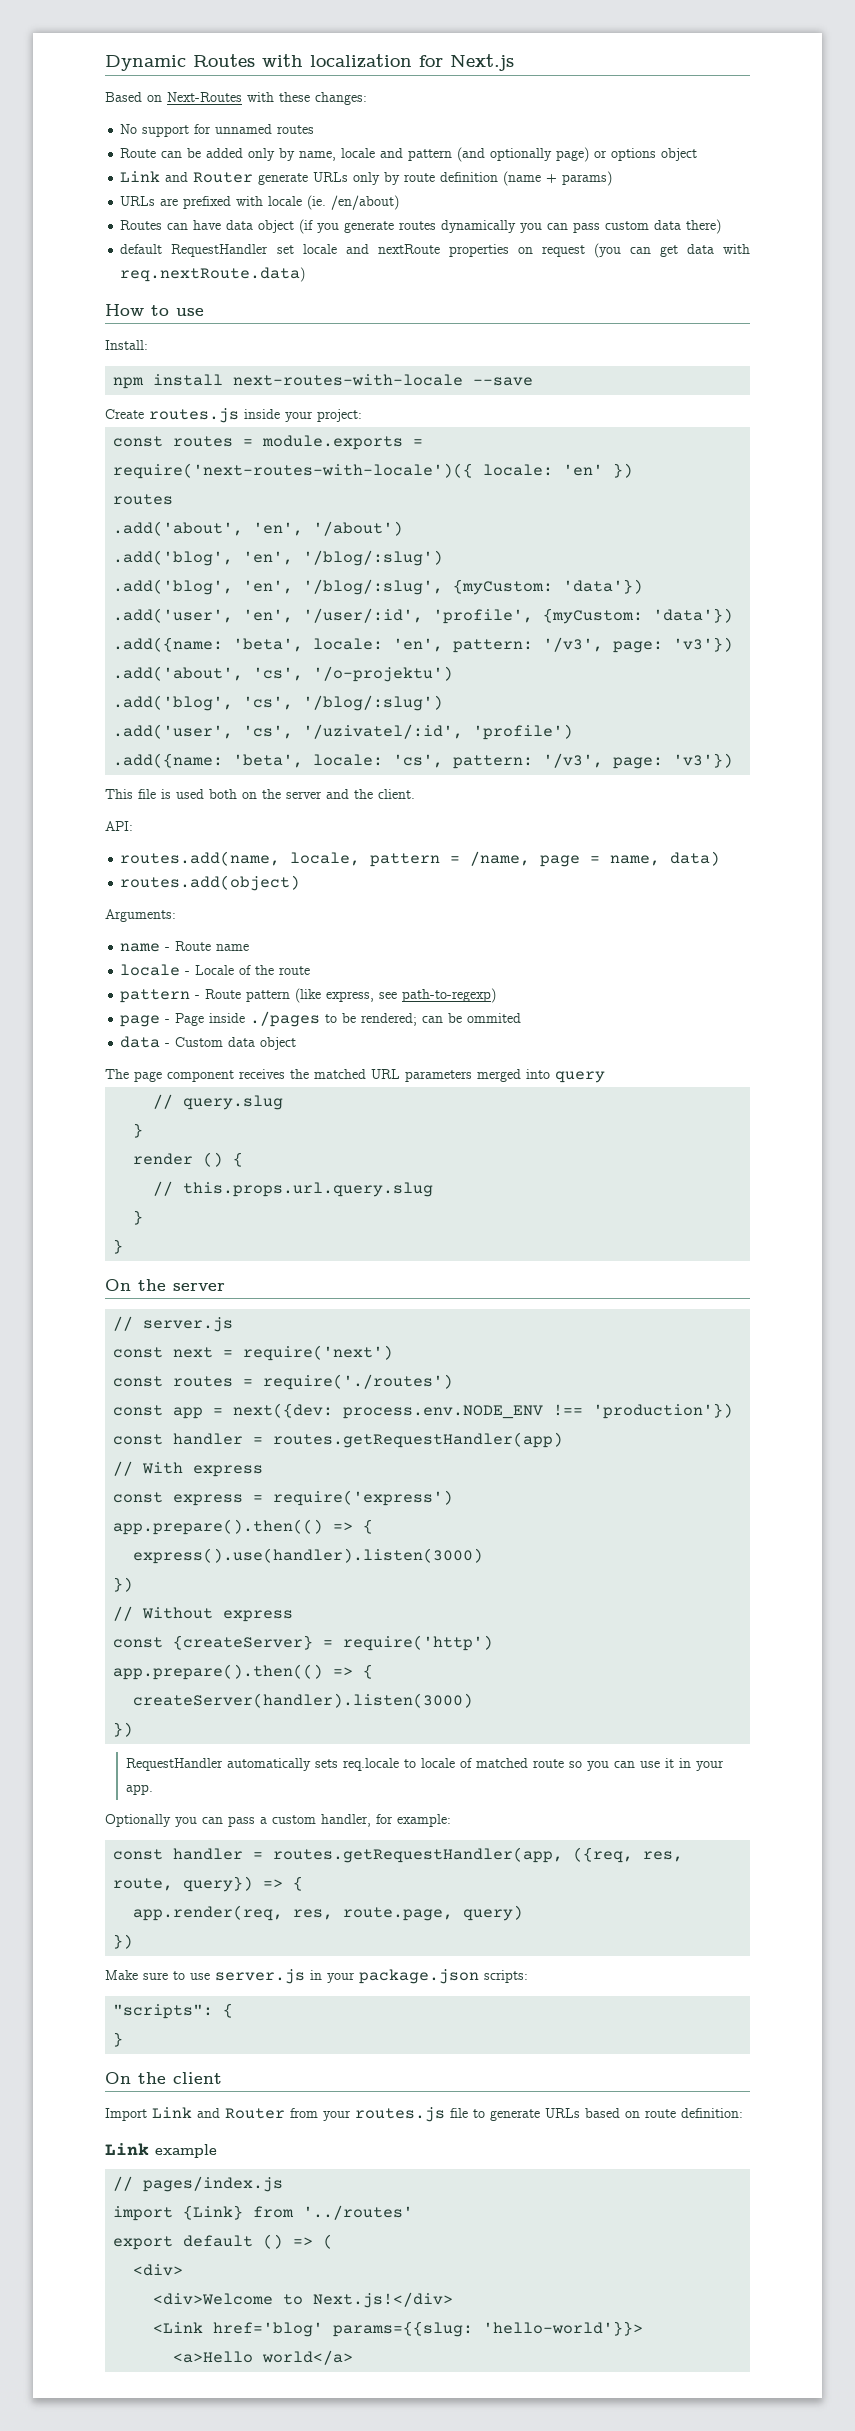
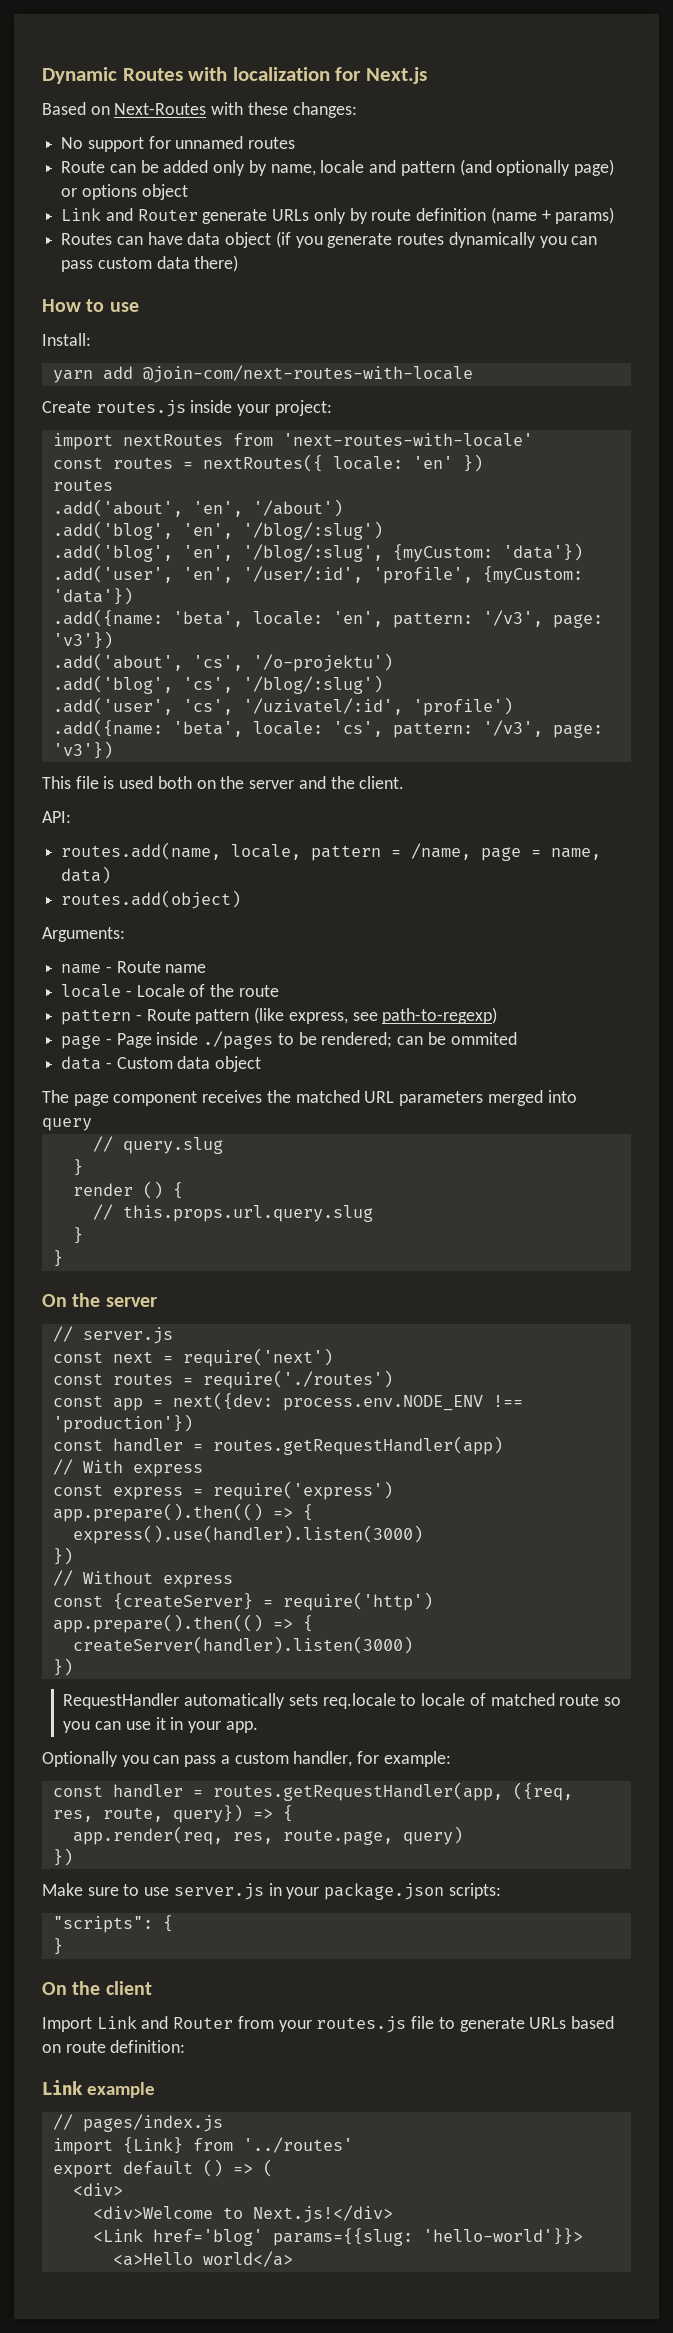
[120,195,400,210] // URLs are prefixed with locale (ie. /en/about) -> (615, 215) none
[120,243,751,258] [120,267,306,282] // default RequestHandler set locale and nextRoute properties on request (you can get data with req.nextRoute.data) -> (239, 263) none
[113,374,534,389] npm install next-routes-with-locale --save -> [52,365,473,383] yarn add @join-com/next-routes-with-locale
[113,435,424,450] [113,463,474,479] // const routes = module.exports = require('next-routes-with-locale')({ -> [52,433,533,450] [52,454,323,472] // import nextRoutes from 'next-routes-with-locale' // const routes = nextRoutes({

